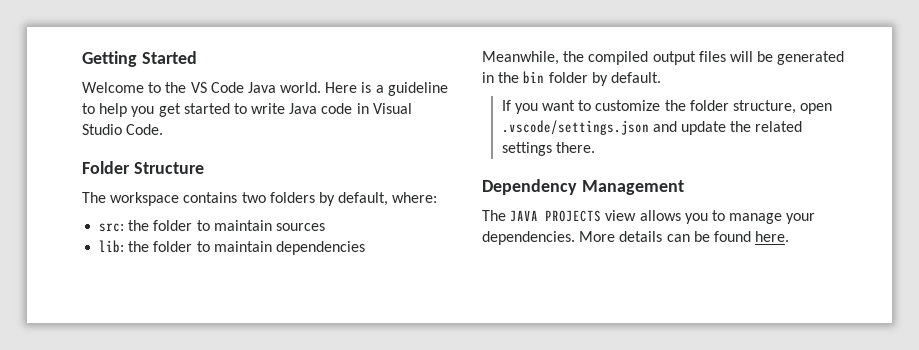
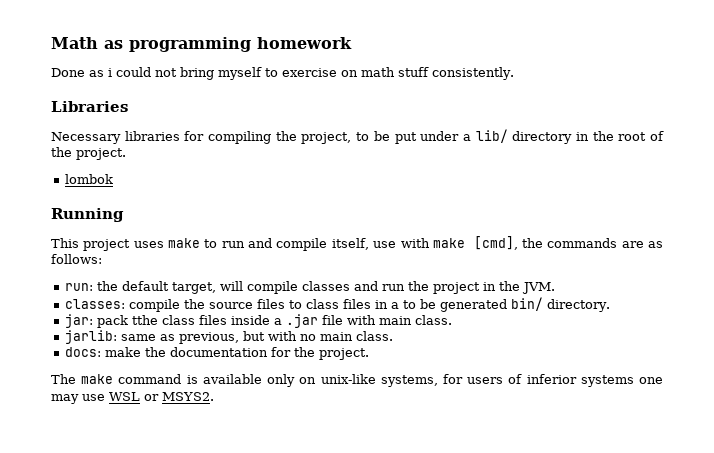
[82,51,197,67] [82,82,448,96] [82,103,412,117] [82,124,164,135] [82,161,204,174] [82,192,438,206] [99,220,325,232] [99,240,365,255] [482,51,845,65] [482,71,661,86] [501,100,833,114] [501,120,803,135] [501,142,595,156] [482,179,684,195] [482,210,816,224] [482,231,790,245] Getting Started // Welcome to the VS Code Java world. Here is a guideline to help you get started to write Java code in Visual Studio Code. // Folder Structure // The workspace contains two folders by default, where: // src: the folder to maintain sources // lib: the folder to maintain dependencies // Meanwhile, the compiled output files will be generated in the bin folder by default. // If you want to customize the folder structure, open .vscode/settings.json and update the related settings there. // Dependency Management // The JAVA PROJECTS view allows you to manage your dependencies. More details can be found here. -> [51,37,352,52] [51,67,514,80] [51,101,128,112] [51,129,664,144] [51,147,126,160] [64,174,113,184] [51,208,124,222] [51,236,664,251] [51,254,102,264] [64,281,555,294] [64,297,610,312] [64,314,452,328] [64,330,393,344] [64,347,369,360] [51,374,663,387] [51,392,214,404] Math as programming homework // Done as i could not bring myself to exercise on math stuff consistently. // Libraries // Necessary libraries for compiling the project, to be put under a lib/ directory in the root of the project. // lombok // Running // This project uses make to run and compile itself, use with make [cmd], the commands are as follows: // run: the default target, will compile classes and run the project in the JVM. // classes: compile the source files to class files in a to be generated bin/ directory. // jar: pack tthe class files inside a .jar file with main class. // jarlib: same as previous, but with no main class. // docs: make the documentation for the project. // The make command is available only on unix-like systems, for users of inferior systems one may use WSL or MSYS2.

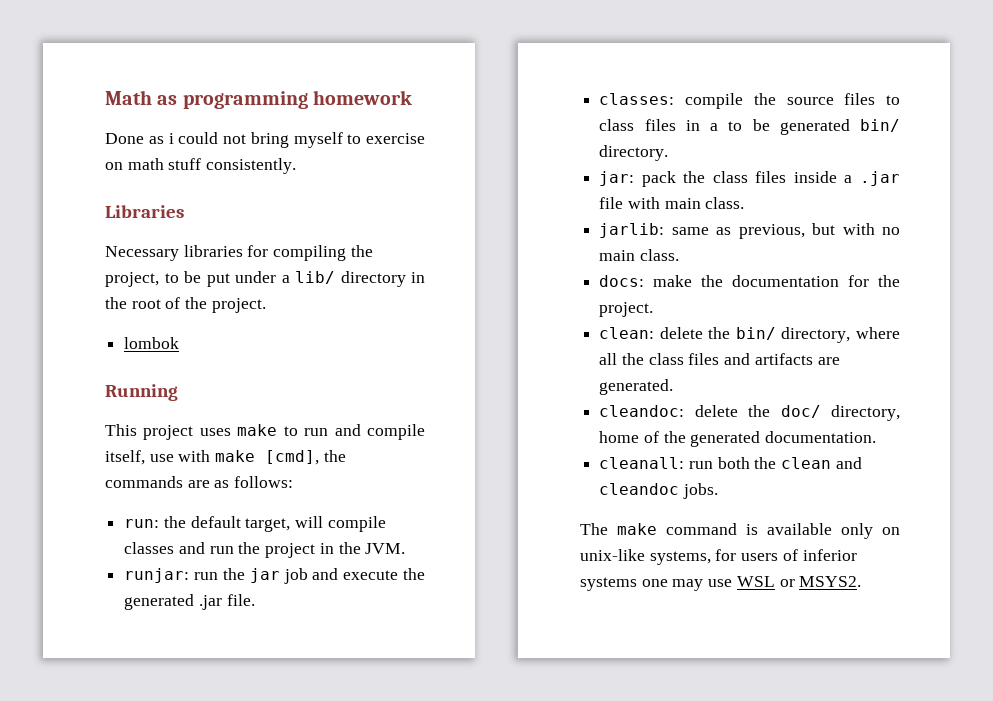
(555, 288) none -> [124,568,425,584] [124,594,255,610] // runjar: run the jar job and execute the generated .jar file.
[131,315,158,325] tthe -> [683,171,706,183] the
(369, 354) none -> [599,327,900,343] [599,353,840,365] [599,379,674,395] [599,405,900,421] [599,431,877,447] [599,457,862,469] [599,483,718,499] // clean: delete the bin/ directory, where all the class files and artifacts are generated. // cleandoc: delete the doc/ directory, home of the generated documentation. // cleanall: run both the clean and cleandoc jobs.

